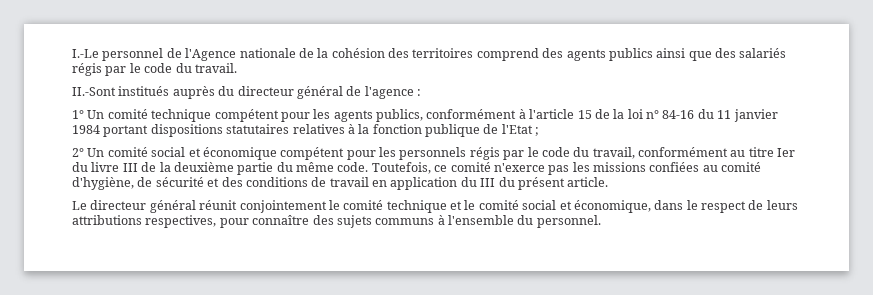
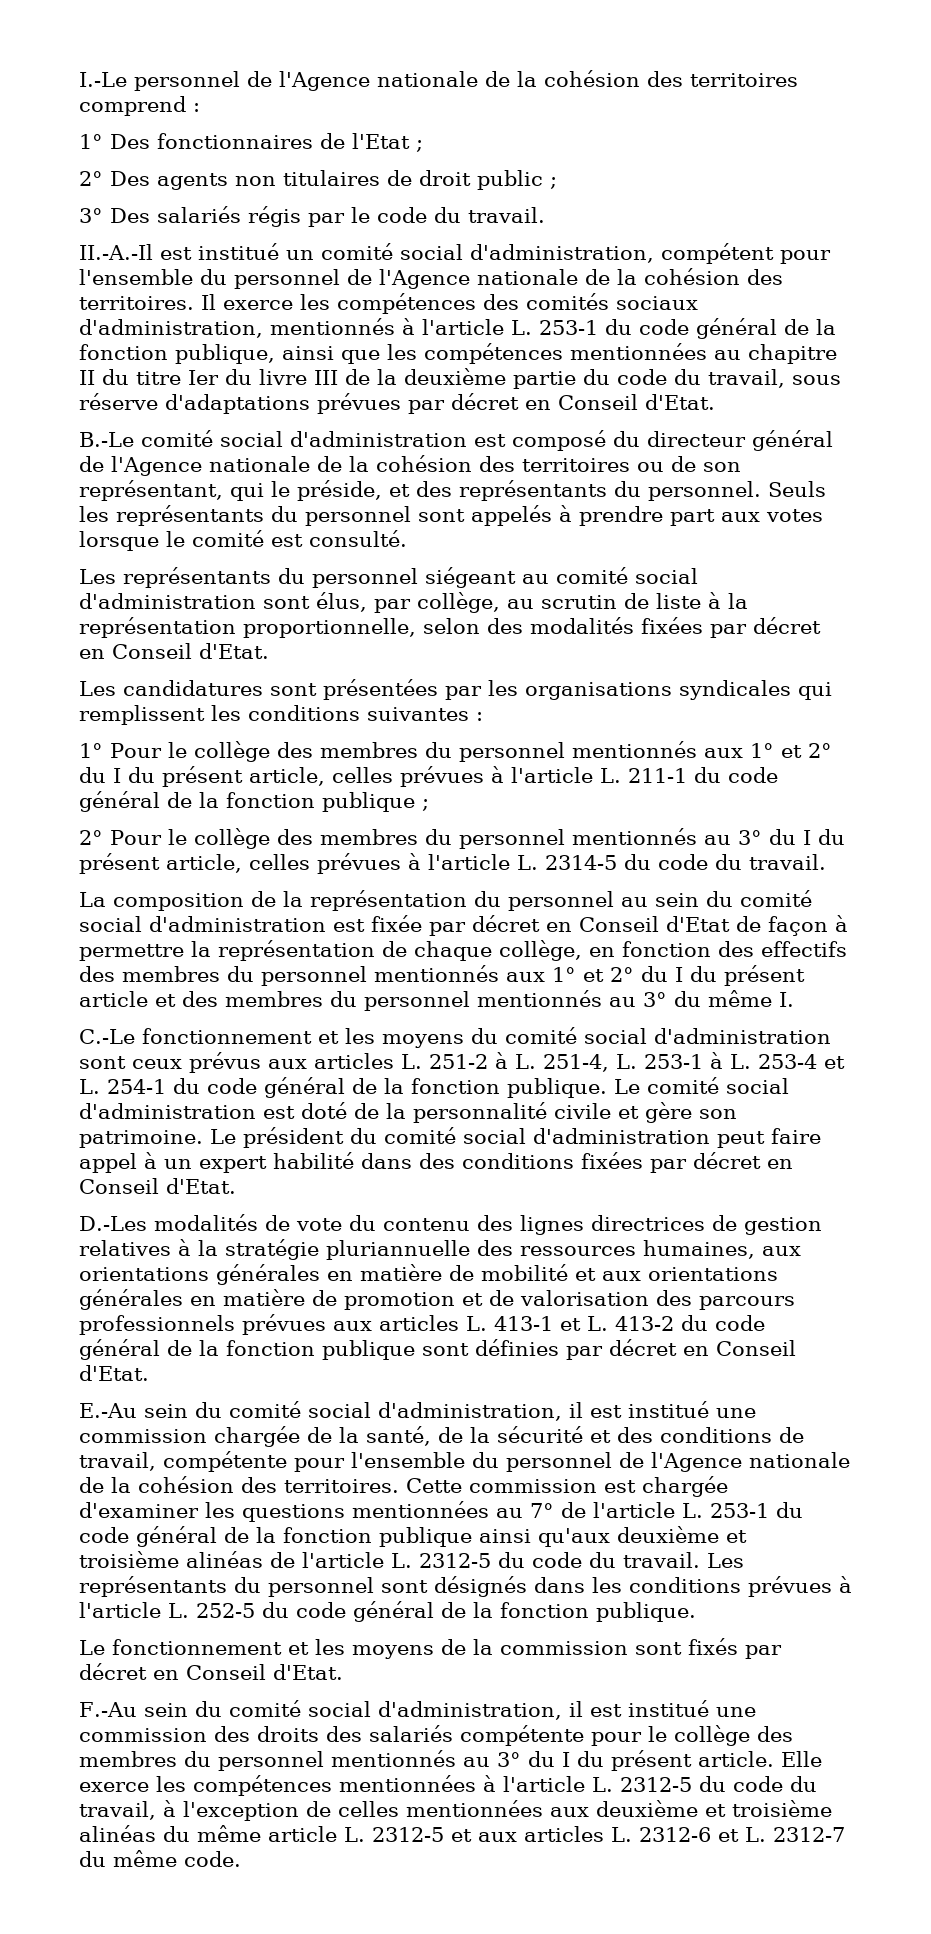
[542,48,736,61] des agents publics ainsi que des -> [193,103,200,112] [79,133,423,152] [79,170,557,190] [79,208,150,223] : // 1° Des fonctionnaires de l'Etat ; // 2° Des agents non titulaires de droit public ; // 3° Des
[72,86,421,99] [72,109,778,122] [72,124,540,137] [72,147,746,160] II.-Sont institués auprès du directeur général de l'agence : // 1° Un comité technique compétent pour les agents publics, conformément à l'article 15 de la loi n° 84-16 du 11 janvier 1984 portant dispositions statutaires relatives à la fonction publique de l'Etat ; // 2° Un comité social et économique compétent pour les personnels régis par le code du travail, conformément au -> [79,243,831,264] [79,268,783,289] [79,293,698,314] [79,318,836,339] [79,343,837,364] [79,369,129,385] II.-A.-Il est institué un comité social d'administration, compétent pour l'ensemble du personnel de l'Agence nationale de la cohésion des territoires. Il exerce les compétences des comités sociaux d'administration, mentionnés à l'article L. 253-1 du code général de la fonction publique, ainsi que les compétences mentionnées au chapitre II du
[296,162,762,175] [72,177,153,190] même code. Toutefois, ce comité n'exerce pas les missions confiées au comité d'hygiène, de -> [617,369,841,388] [79,393,715,414] [79,430,833,451] [79,455,741,476] [79,480,826,501] [79,505,823,526] [79,530,407,551] [79,567,698,588] [79,592,748,613] [79,617,821,638] [79,643,269,659] [79,679,832,700] [79,705,483,725] [79,741,832,762] [79,766,778,787] [79,791,429,812] [79,828,845,849] [79,853,826,874] [79,890,812,911] [79,915,848,936] [79,940,847,961] [79,965,805,986] [79,990,794,1011] [79,1027,831,1048] [79,1052,845,1073] [79,1077,789,1098] [79,1102,737,1123] [79,1127,821,1148] [79,1152,793,1173] [79,1178,236,1194] [79,1214,822,1235] [79,1239,801,1260] [79,1264,778,1285] [79,1289,795,1310] [79,1314,765,1335] [79,1339,796,1360] [79,1365,149,1381] [79,1401,756,1421] [79,1426,490,1447] code du travail, sous réserve d'adaptations prévues par décret en Conseil d'Etat. // B.-Le comité social d'administration est composé du directeur général de l'Agence nationale de la cohésion des territoires ou de son représentant, qui le préside, et des représentants du personnel. Seuls les représentants du personnel sont appelés à prendre part aux votes lorsque le comité est consulté. // Les représentants du personnel siégeant au comité social d'administration sont élus, par collège, au scrutin de liste à la représentation proportionnelle, selon des modalités fixées par décret en Conseil d'Etat. // Les candidatures sont présentées par les organisations syndicales qui remplissent les conditions suivantes : // 1° Pour le collège des membres du personnel mentionnés aux 1° et 2° du I du présent article, celles prévues à l'article L. 211-1 du code général de la fonction publique ; // 2° Pour le collège des membres du personnel mentionnés au 3° du I du présent article, celles prévues à l'article L. 2314-5 du code du travail. // La composition de la représentation du personnel au sein du comité social d'administration est fixée par décret en Conseil d'Etat de façon à permettre la représentation de chaque collège, en fonction des effectifs des membres du personnel mentionnés aux 1° et 2° du I du présent article et des membres du personnel mentionnés au 3° du même I. // C.-Le fonctionnement et les moyens du comité social d'administration sont ceux prévus aux articles L. 251-2 à L. 251-4, L. 253-1 à L. 253-4 et L. 254-1 du code général de la fonction publique. Le comité social d'administration est doté de la personnalité civile et gère son patrimoine. Le président du comité social d'administration peut faire appel à un expert habilité dans des conditions fixées par décret en Conseil d'Etat. // D.-Les modalités de vote du contenu des lignes directrices de gestion relatives à la stratégie pluriannuelle des ressources humaines, aux orientations générales en matière de mobilité et aux orientations générales en matière de promotion et de valorisation des parcours professionnels prévues aux articles L. 413-1 et L. 413-2 du code général de la fonction publique sont définies par décret en Conseil d'Etat. // E.-Au sein du comité social d'administration, il est institué une commission chargée de la santé, de la
[329,177,609,190] [72,200,798,213] [72,215,601,228] travail en application du III du présent article. // Le directeur général réunit conjointement le comité technique et le comité social et économique, dans le respect de leurs attributions respectives, pour connaître des sujets communs à l'ensemble du personnel. -> [79,1451,850,1472] [79,1476,728,1497] [79,1501,803,1522] [79,1526,747,1547] [79,1551,744,1568] [79,1576,852,1597] [79,1601,696,1622] [79,1638,782,1659] [79,1663,343,1680] [79,1700,756,1720] [79,1725,793,1746] [79,1750,822,1771] [79,1775,817,1796] [79,1800,832,1821] [79,1825,845,1842] [79,1850,241,1867] travail, compétente pour l'ensemble du personnel de l'Agence nationale de la cohésion des territoires. Cette commission est chargée d'examiner les questions mentionnées au 7° de l'article L. 253-1 du code général de la fonction publique ainsi qu'aux deuxième et troisième alinéas de l'article L. 2312-5 du code du travail. Les représentants du personnel sont désignés dans les conditions prévues à l'article L. 252-5 du code général de la fonction publique. // Le fonctionnement et les moyens de la commission sont fixés par décret en Conseil d'Etat. // F.-Au sein du comité social d'administration, il est institué une commission des droits des salariés compétente pour le collège des membres du personnel mentionnés au 3° du I du présent article. Elle exerce les compétences mentionnées à l'article L. 2312-5 du code du travail, à l'exception de celles mentionnées aux deuxième et troisième alinéas du même article L. 2312-5 et aux articles L. 2312-6 et L. 2312-7 du même code.

